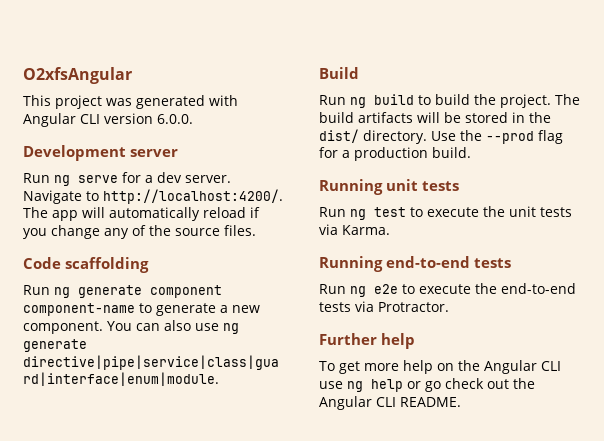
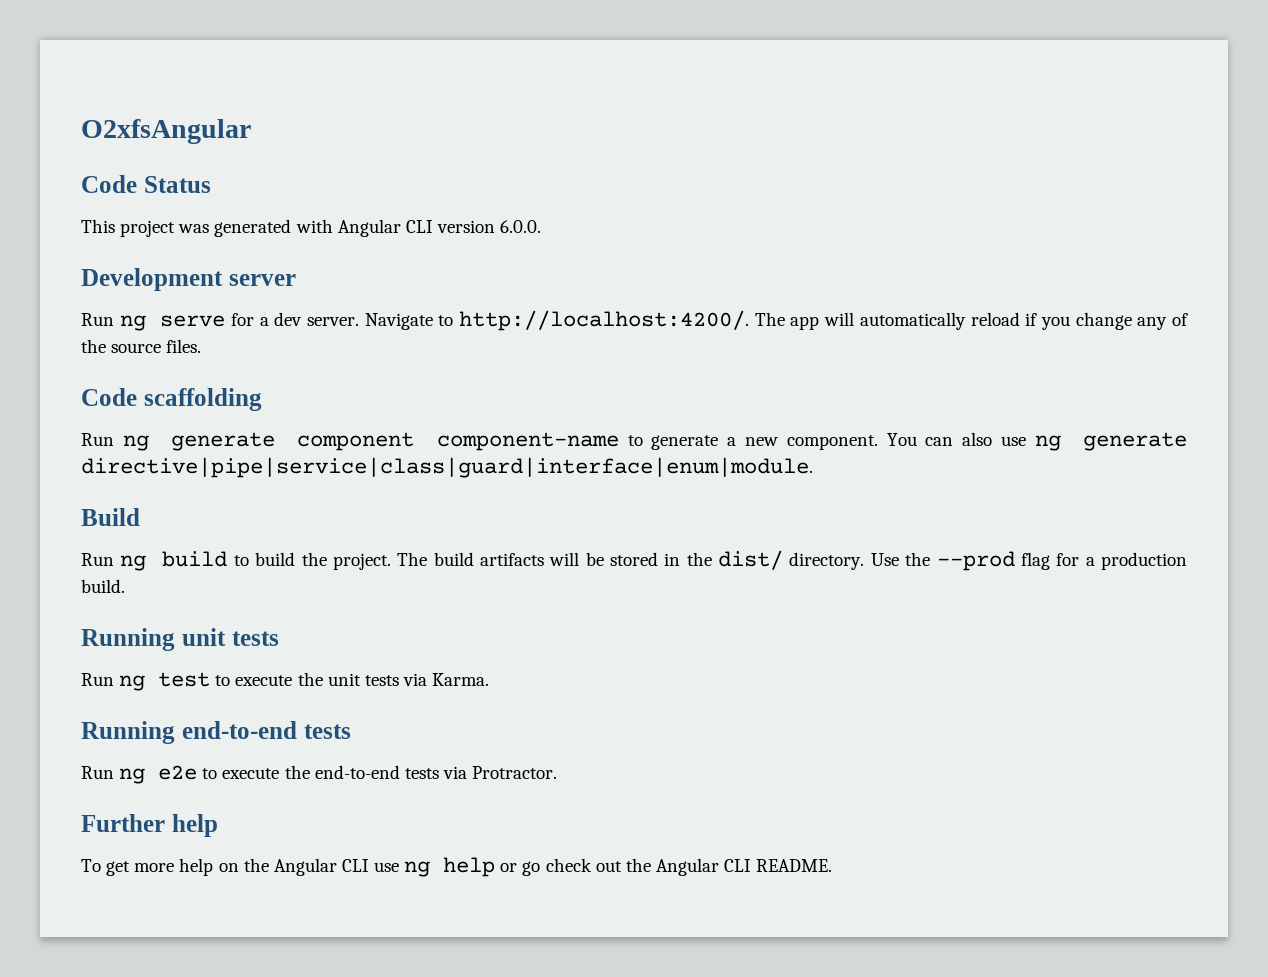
(132, 75) none -> [81,175,211,193] // Code Status

